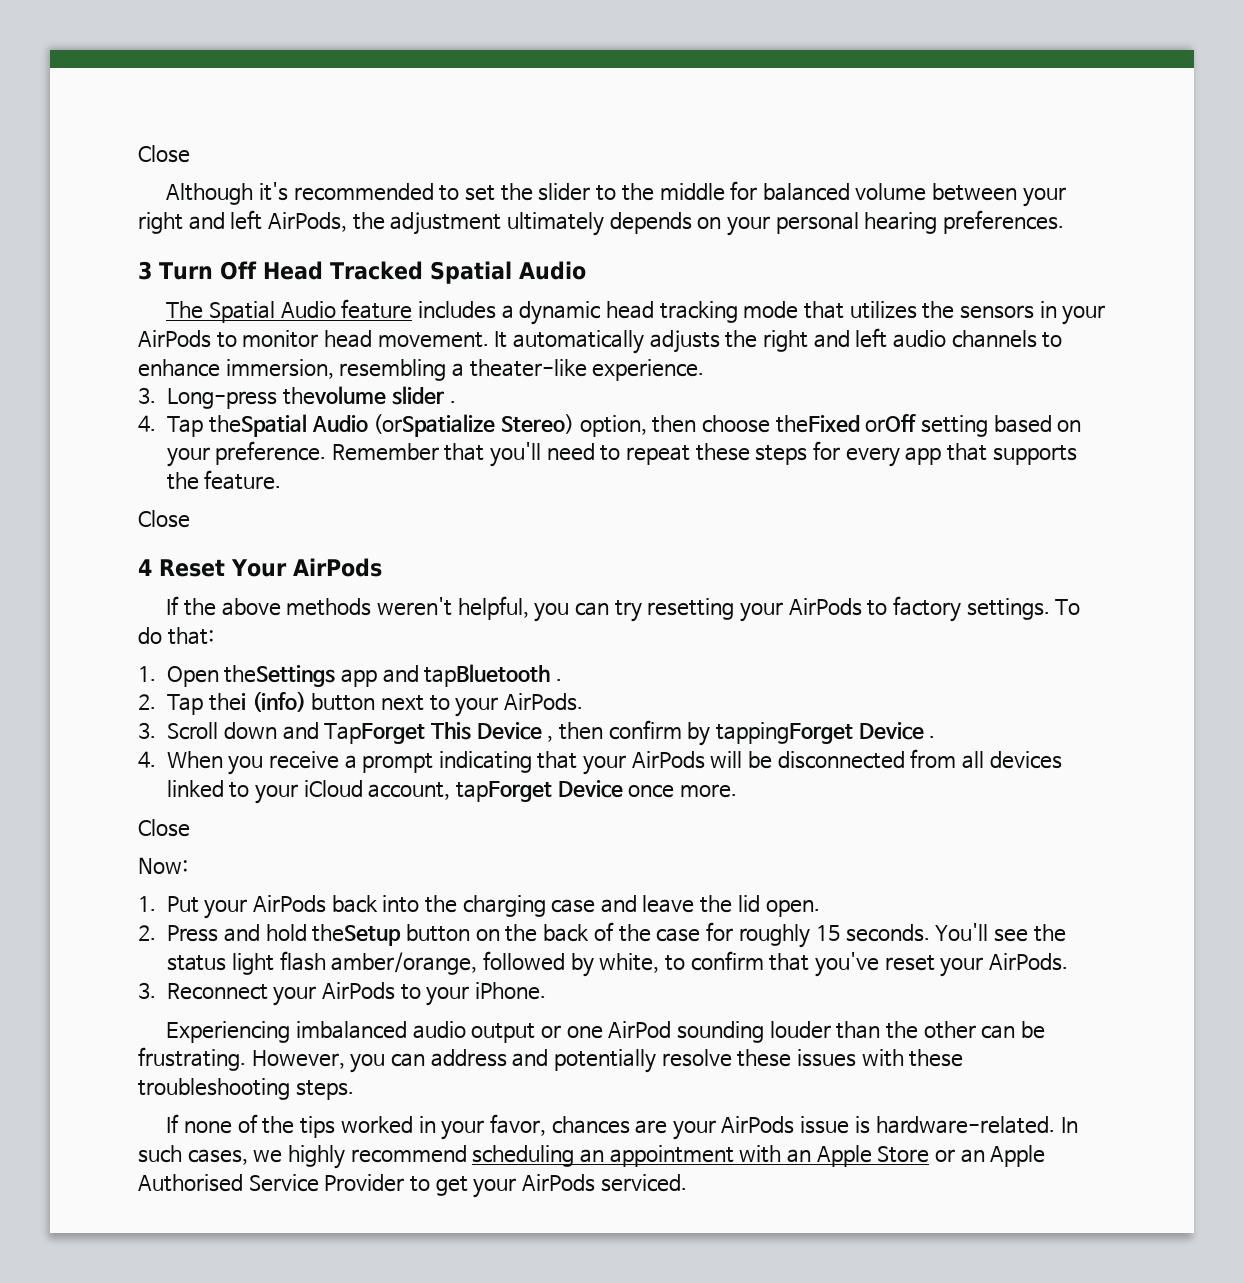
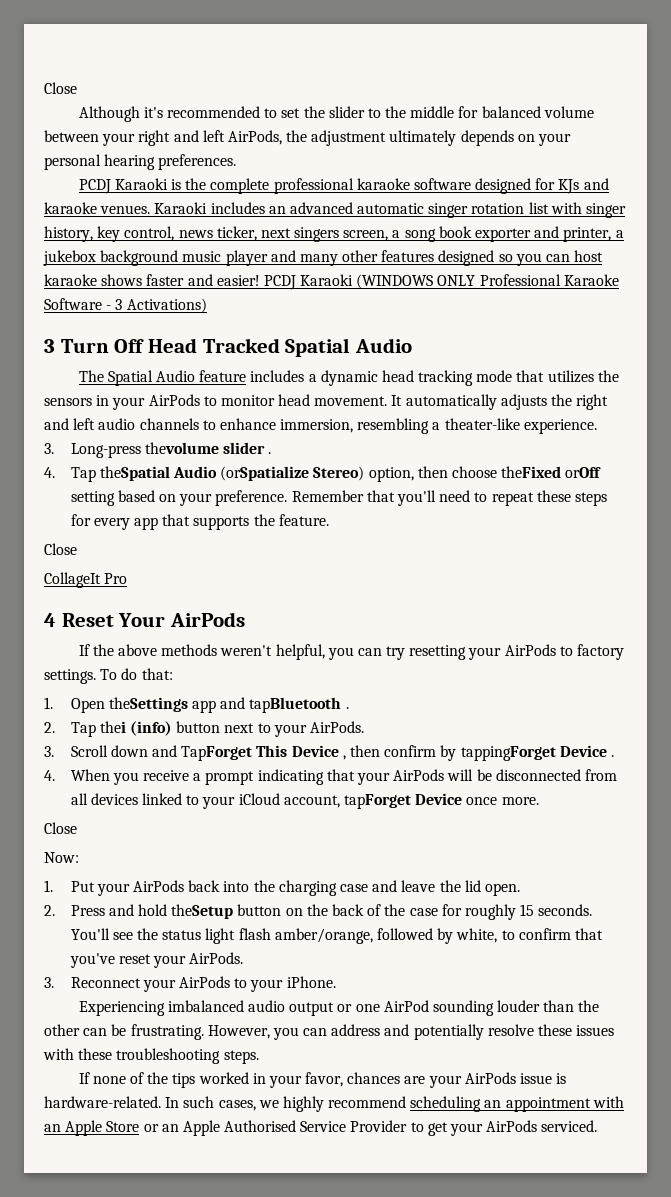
(1064, 222) none -> [78,178,609,194] [44,202,627,218] [44,226,624,242] [43,250,604,266] [44,274,619,290] [44,298,207,313] // PCDJ Karaoki is the complete professional karaoke software designed for KJs and karaoke venues. Karaoki includes an advanced automatic singer rotation list with singer history, key control, news ticker, next singers screen, a song book exporter and printer, a jukebox background music player and many other features designed so you can host karaoke shows faster and easier! PCDJ Karaoki (WINDOWS ONLY Professional Karaoke Software - 3 Activations)
(190, 519) none -> [44,572,128,588] // CollageIt Pro

